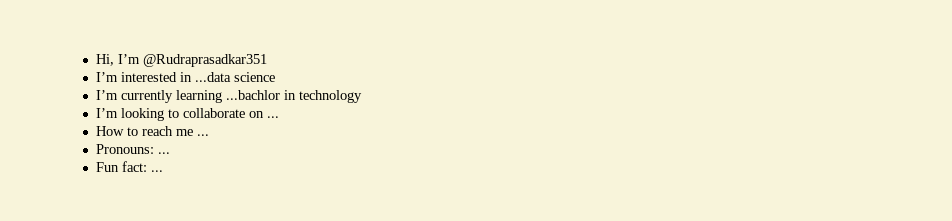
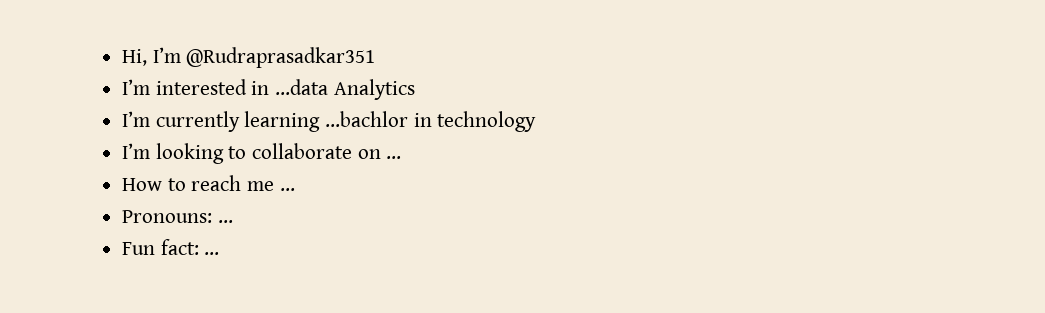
[233,72,275,82] science -> [333,79,415,100] Analytics

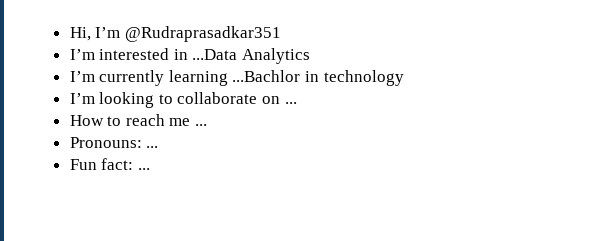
[275,79,329,95] ...data -> [192,49,238,60] ...Data
[325,111,409,127] ...bachlor -> [232,70,301,82] ...Bachlor

